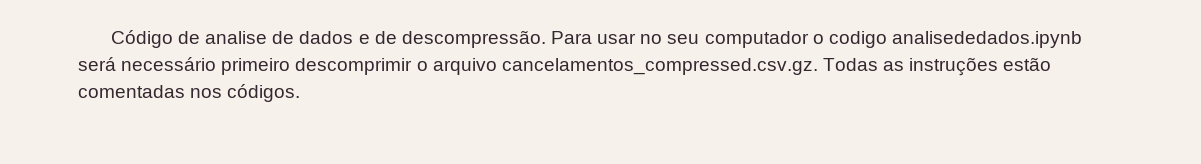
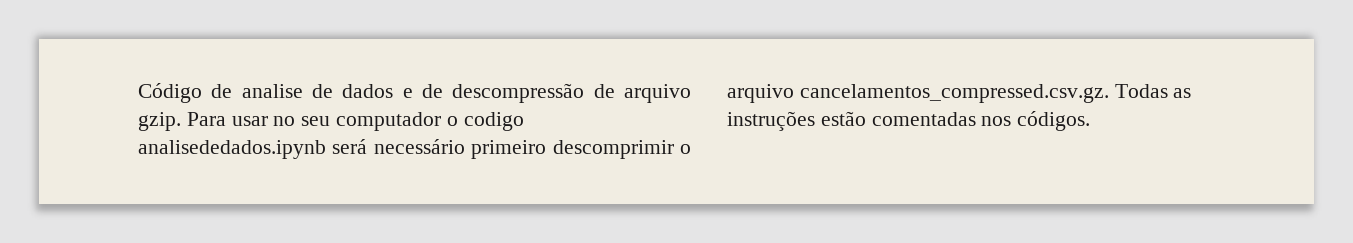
[401,30,546,48] descompressão. -> [452,83,691,103] [138,112,181,131] descompressão de arquivo gzip.

